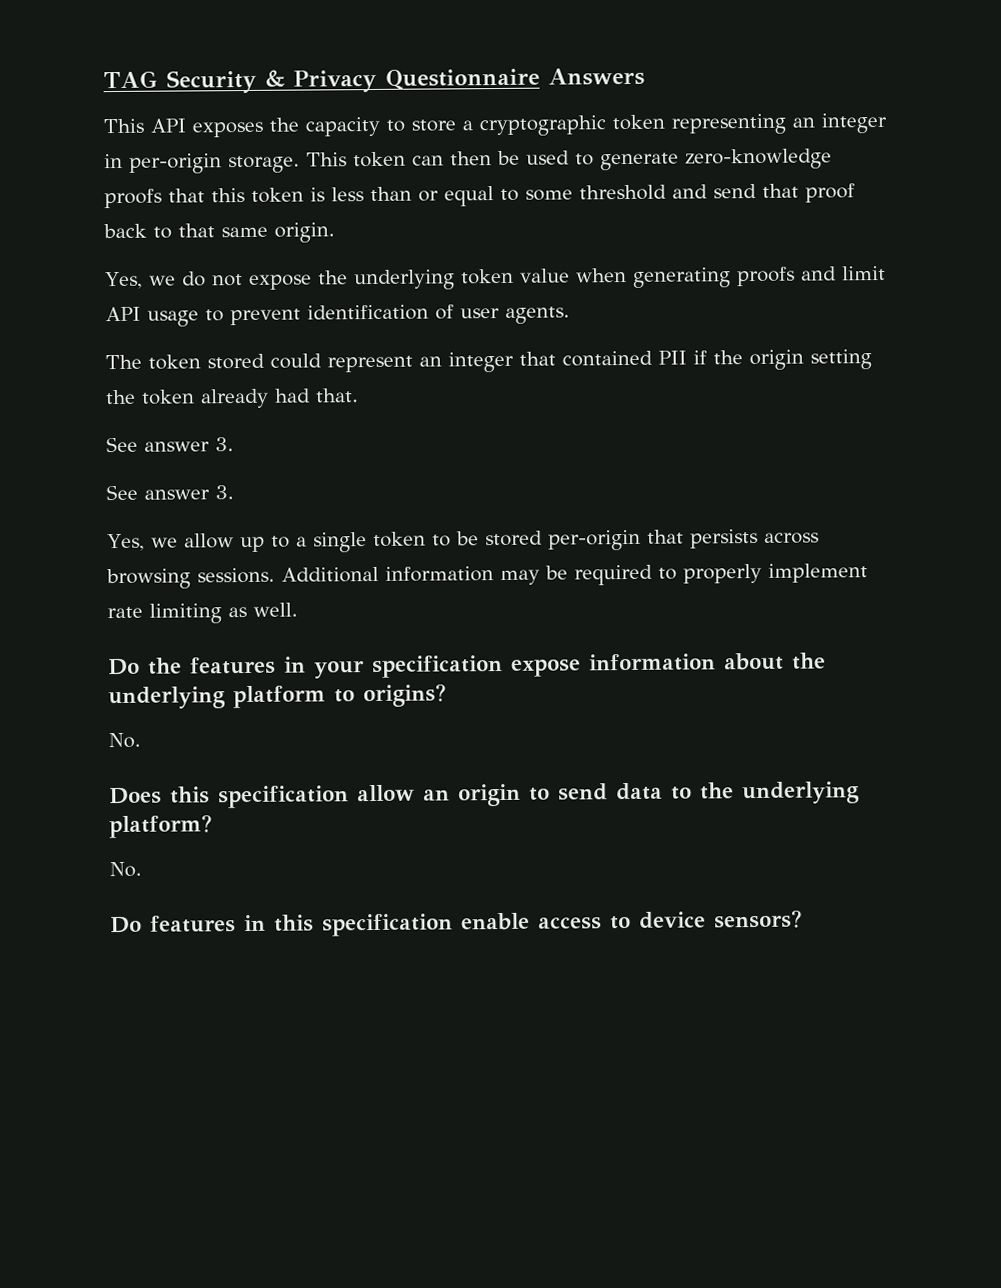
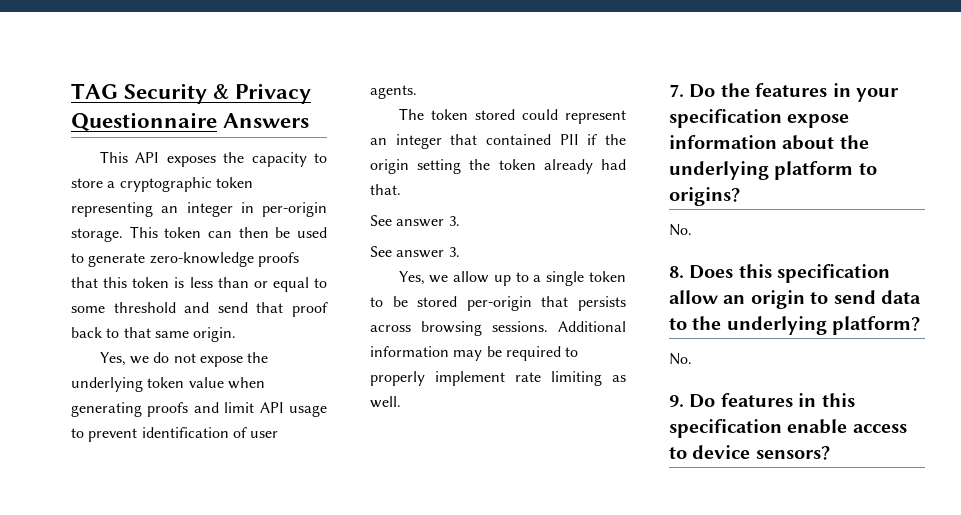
(298, 609) none -> [669,84,684,97] 7.
(141, 740) none -> [669,266,684,278] 8.
(142, 869) none -> [669,395,684,407] 9.

